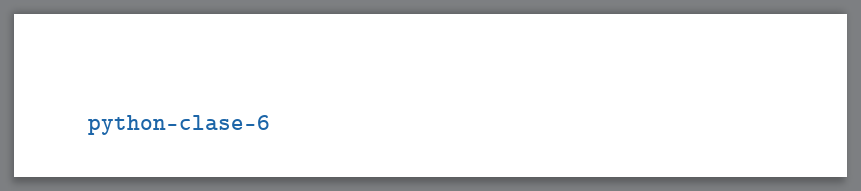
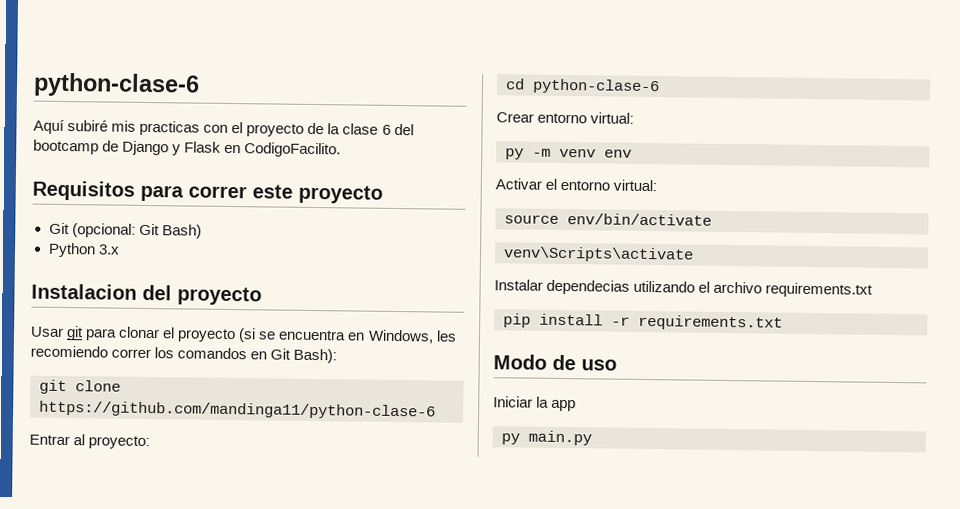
[88,115,270,135] python-clase-6 -> [33,72,200,98] [33,119,414,137] [33,139,342,158] [32,180,383,204] [48,222,202,239] [47,242,120,258] [31,283,262,306] [30,326,457,344] [30,345,338,364] [39,379,121,395] [39,400,436,420] [29,434,151,450] [505,78,660,95] [496,112,635,124] [505,148,632,160] [495,178,658,192] [504,213,712,226] [503,246,694,263] [494,279,874,298] [503,313,783,331] [493,354,617,371] [493,396,577,412] [501,430,592,446] python-clase-6 // Aquí subiré mis practicas con el proyecto de la clase 6 del bootcamp de Django y Flask en CodigoFacilito. // Requisitos para correr este proyecto // Git (opcional: Git Bash) // Python 3.x // Instalacion del proyecto // Usar git para clonar el proyecto (si se encuentra en Windows, les recomiendo correr los comandos en Git Bash): // git clone https://github.com/mandinga11/python-clase-6 // Entrar al proyecto: // cd python-clase-6 // Crear entorno virtual: // py -m venv env // Activar el entorno virtual: // source env/bin/activate // venv\Scripts\activate // Instalar dependecias utilizando el archivo requirements.txt // pip install -r requirements.txt // Modo de uso // Iniciar la app // py main.py

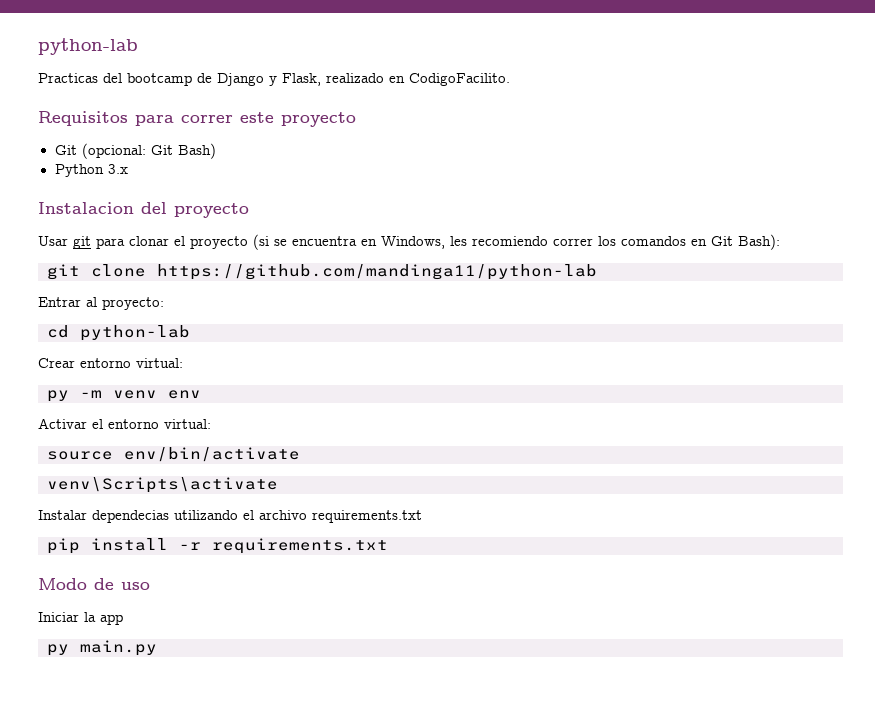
[33,72,200,98] [33,119,391,137] python-clase-6 // Aquí subiré mis practicas con el proyecto de la clase 6 -> [38,38,138,55] [38,73,98,83] python-lab // Practicas
[184,141,222,153] Flask -> [282,73,384,86] Flask, realizado
[39,400,436,420] https://github.com/mandinga11/python-clase-6 -> [157,264,597,280] https://github.com/mandinga11/python-lab
[532,78,660,95] python-clase-6 -> [80,325,190,341] python-lab

